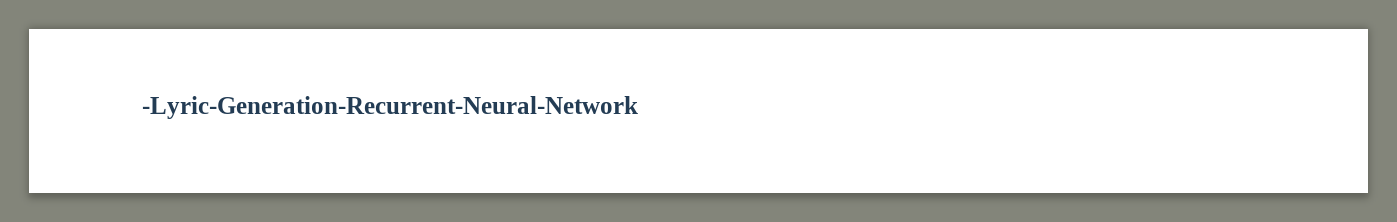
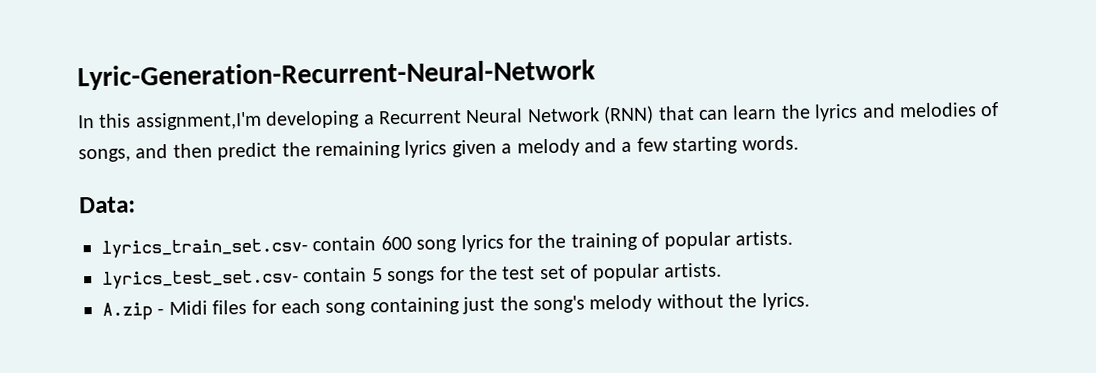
[142,96,638,119] -Lyric-Generation-Recurrent-Neural-Network -> [77,59,596,91] [78,102,1000,131] [78,135,799,163] [79,196,136,214] [101,230,793,258] [102,262,722,289] [102,292,810,321] Lyric-Generation-Recurrent-Neural-Network // In this assignment,I'm developing a Recurrent Neural Network (RNN) that can learn the lyrics and melodies of songs, and then predict the remaining lyrics given a melody and a few starting words. // Data: // lyrics_train_set.csv- contain 600 song lyrics for the training of popular artists. // lyrics_test_set.csv- contain 5 songs for the test set of popular artists. // A.zip - Midi files for each song containing just the song's melody without the lyrics.

